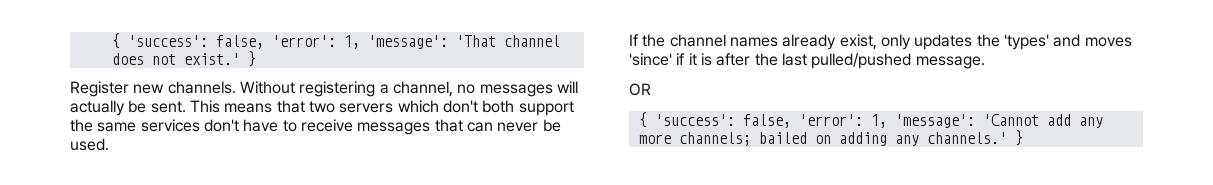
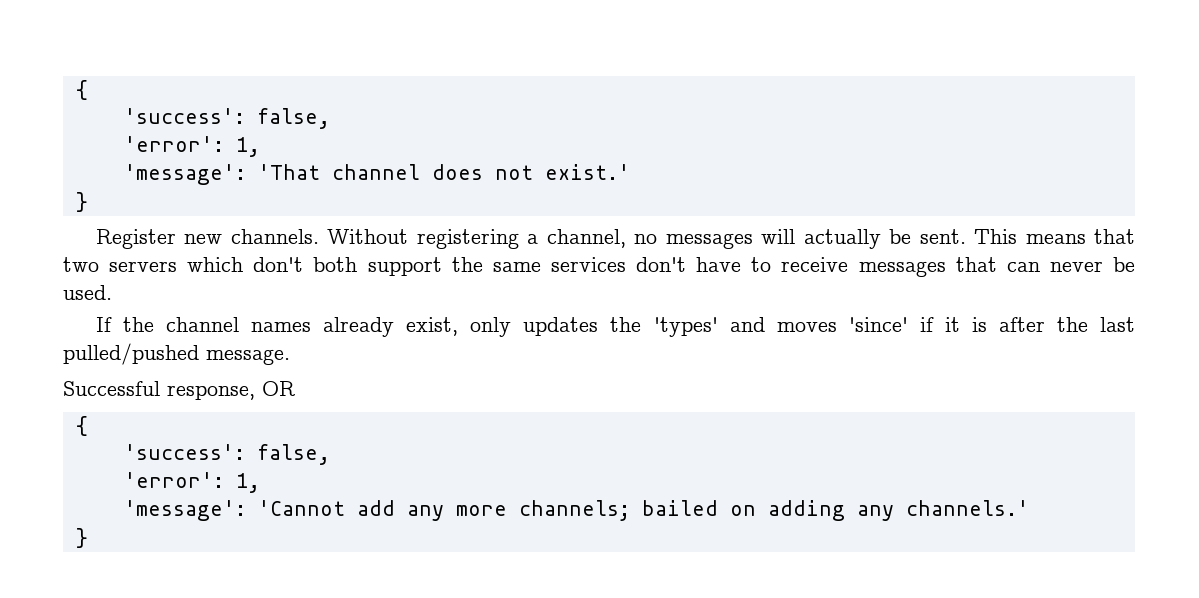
[111,33,360,49] { 'success': false, 'error': 1, -> [75,80,88,100] [123,108,330,129] [123,136,260,157] { // 'success': false, // 'error': 1, //
(240, 59) none -> (630, 172) //
(985, 62) none -> [63,381,255,400] Successful response,
[654,114,887,128] 'success': false, 'error': 1, -> [123,444,330,465] [123,472,260,493] // 'success': false, // 'error': 1, //
(1007, 138) none -> (1029, 508) //

